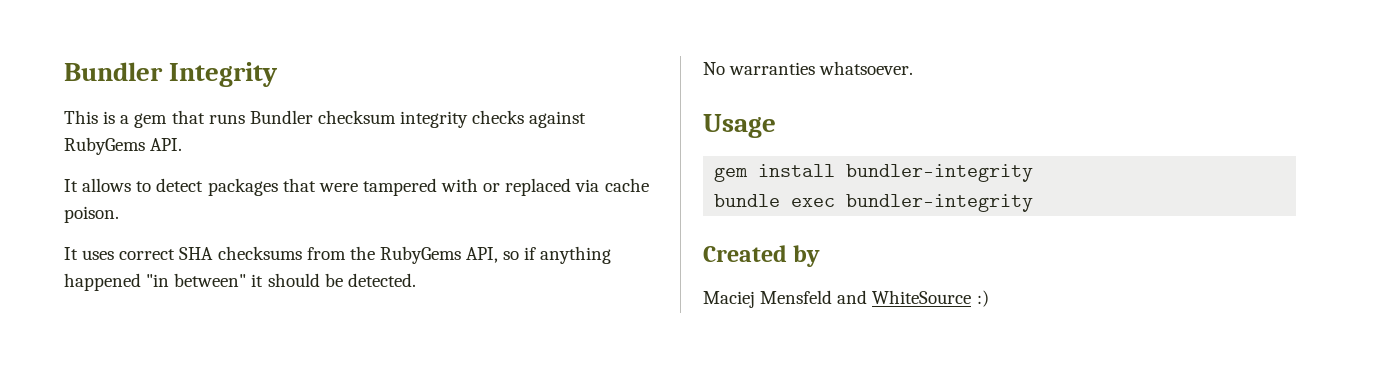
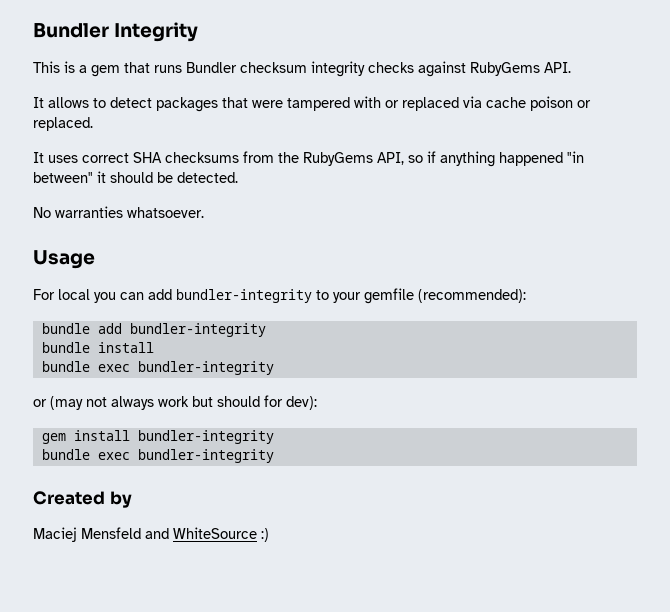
[64,206,119,223] poison. -> [530,96,591,111] [33,117,93,131] poison or replaced.
(776, 126) none -> [33,288,526,304] [41,323,266,337] [41,342,154,353] [41,361,274,375] [33,395,317,410] // For local you can add bundler-integrity to your gemfile (recommended): // bundle add bundler-integrity // bundle install // bundle exec bundler-integrity // or (may not always work but should for dev):

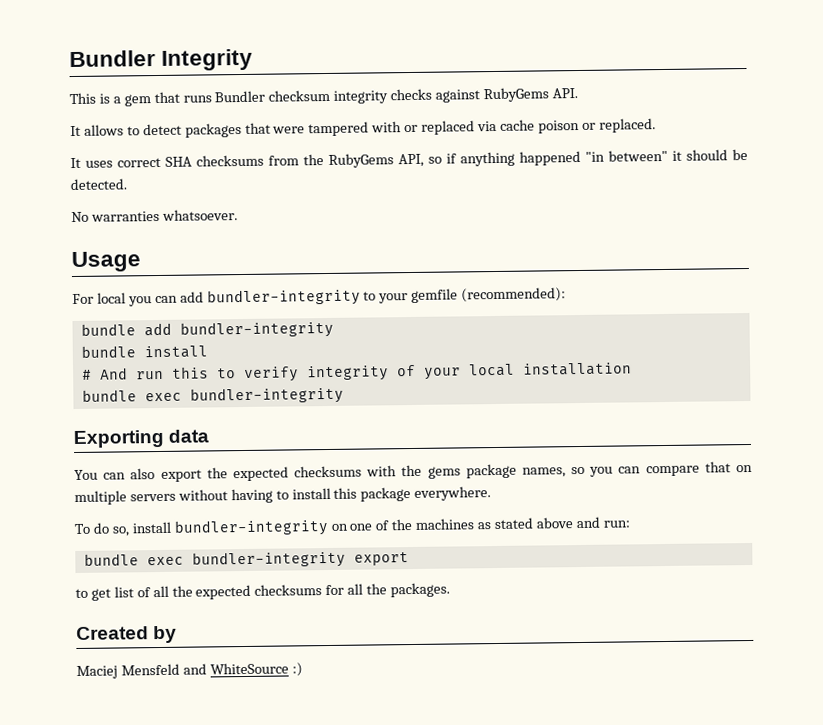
[41,361,274,375] [33,395,317,410] [41,430,274,444] [41,449,274,463] bundle exec bundler-integrity // or (may not always work but should for dev): // gem install bundler-integrity // bundle exec bundler-integrity -> [81,362,632,382] [81,386,344,405] [73,429,210,449] [74,461,753,482] [74,486,492,506] [74,516,630,537] [83,550,409,569] [75,582,451,601] # And run this to verify integrity of your local installation // bundle exec bundler-integrity // Exporting data // You can also export the expected checksums with the gems package names, so you can compare that on multiple servers without having to install this package everywhere. // To do so, install bundler-integrity on one of the machines as stated above and run: // bundle exec bundler-integrity export // to get list of all the expected checksums for all the packages.

